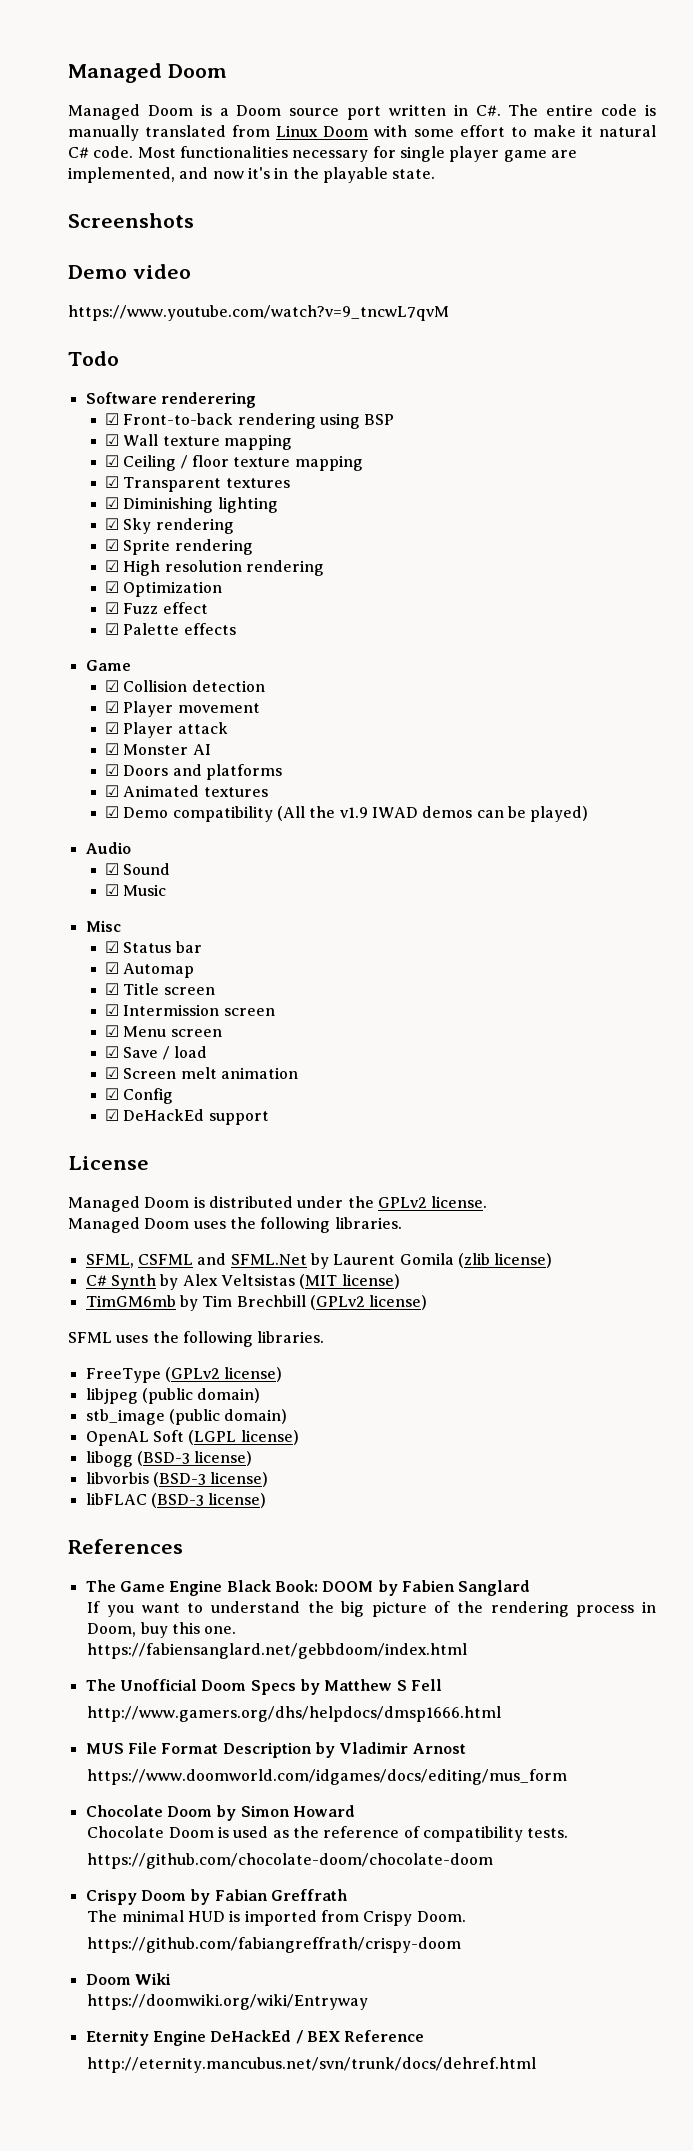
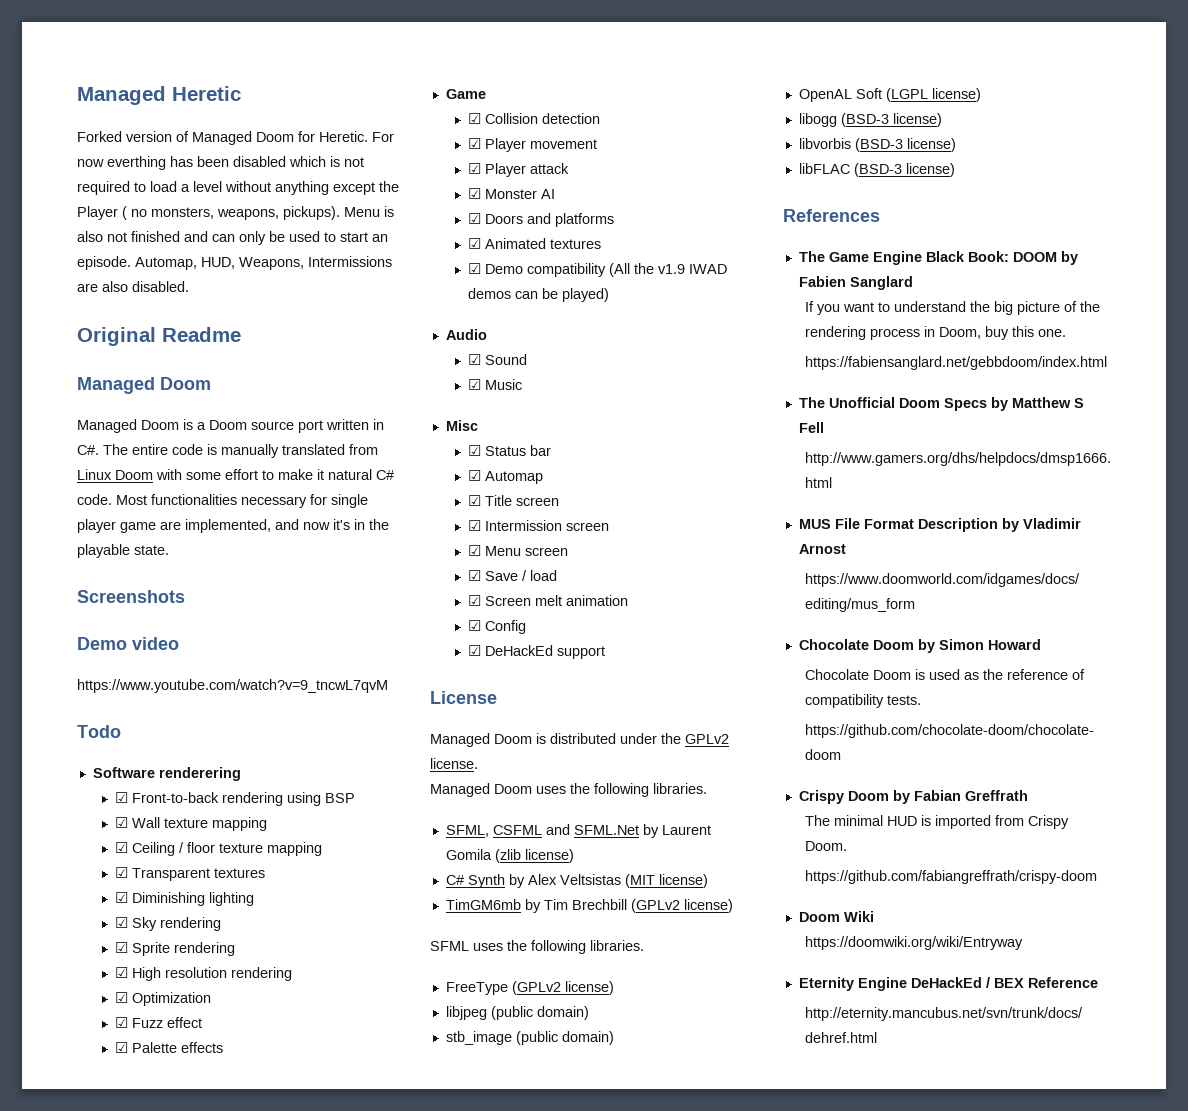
[68,63,162,83] Managed -> [77,86,241,105] [77,131,394,145] [77,156,364,170] [77,181,399,195] [77,206,394,220] [77,231,388,245] [77,256,392,270] [77,281,189,292] [77,327,241,346] [77,377,155,394] Managed Heretic // Forked version of Managed Doom for Heretic. For now everthing has been disabled which is not required to load a level without anything except the Player ( no monsters, weapons, pickups). Menu is also not finished and can only be used to start an episode. Automap, HUD, Weapons, Intermissions are also disabled. // Original Readme // Managed

